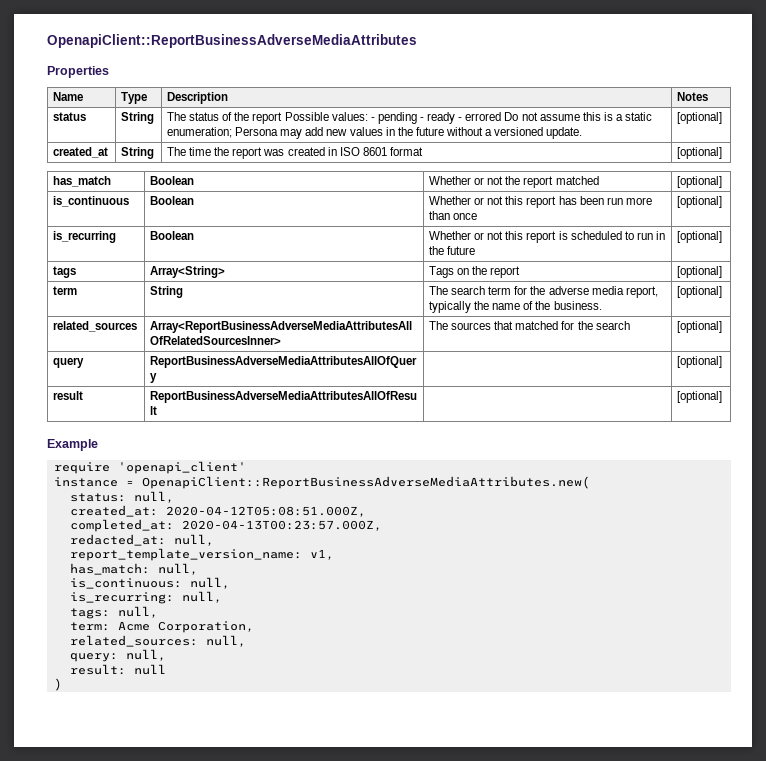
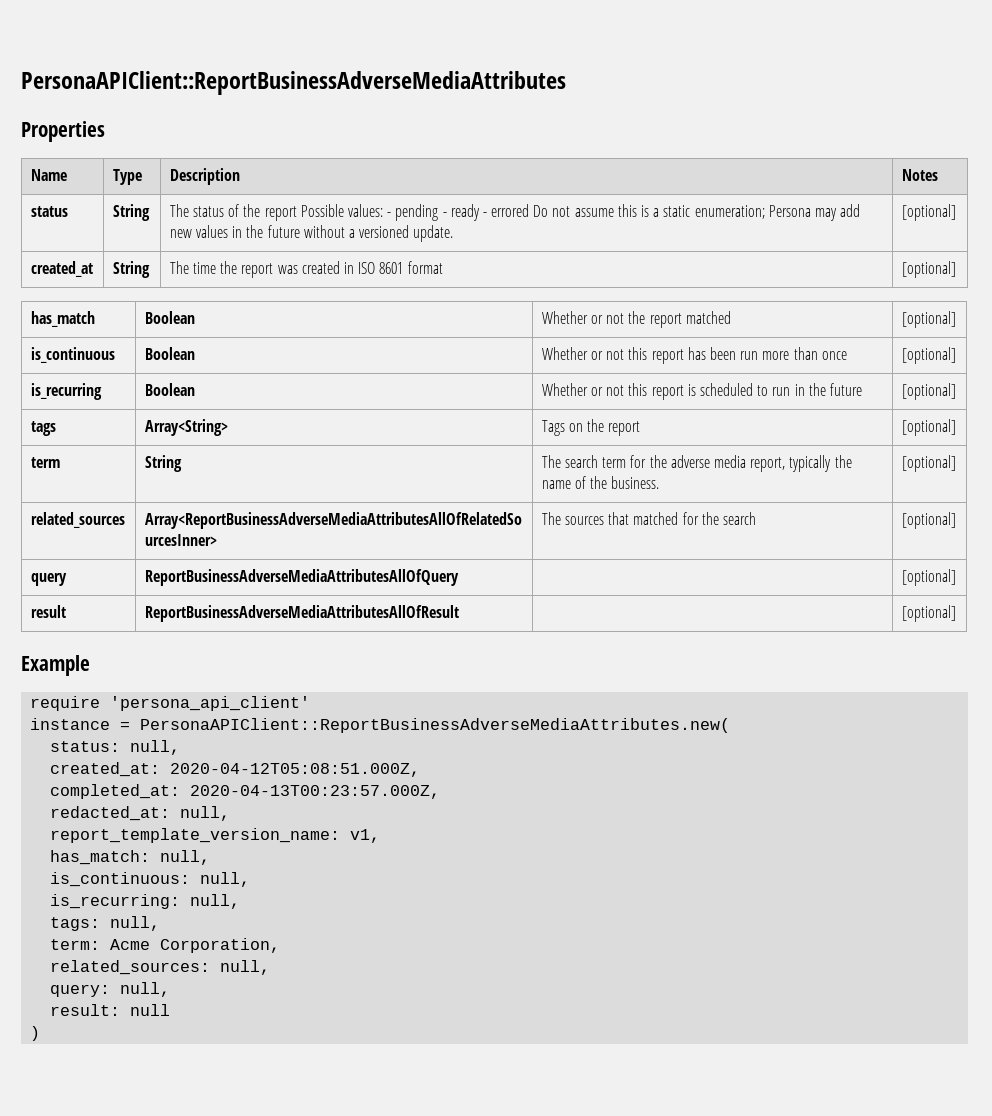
[47,34,417,48] OpenapiClient::ReportBusinessAdverseMediaAttributes -> [21,71,566,95] PersonaAPIClient::ReportBusinessAdverseMediaAttributes
[117,461,246,474] 'openapi_client' -> [110,696,311,711] 'persona_api_client'
[141,476,590,489] OpenapiClient::ReportBusinessAdverseMediaAttributes.new( -> [140,718,731,733] PersonaAPIClient::ReportBusinessAdverseMediaAttributes.new(

